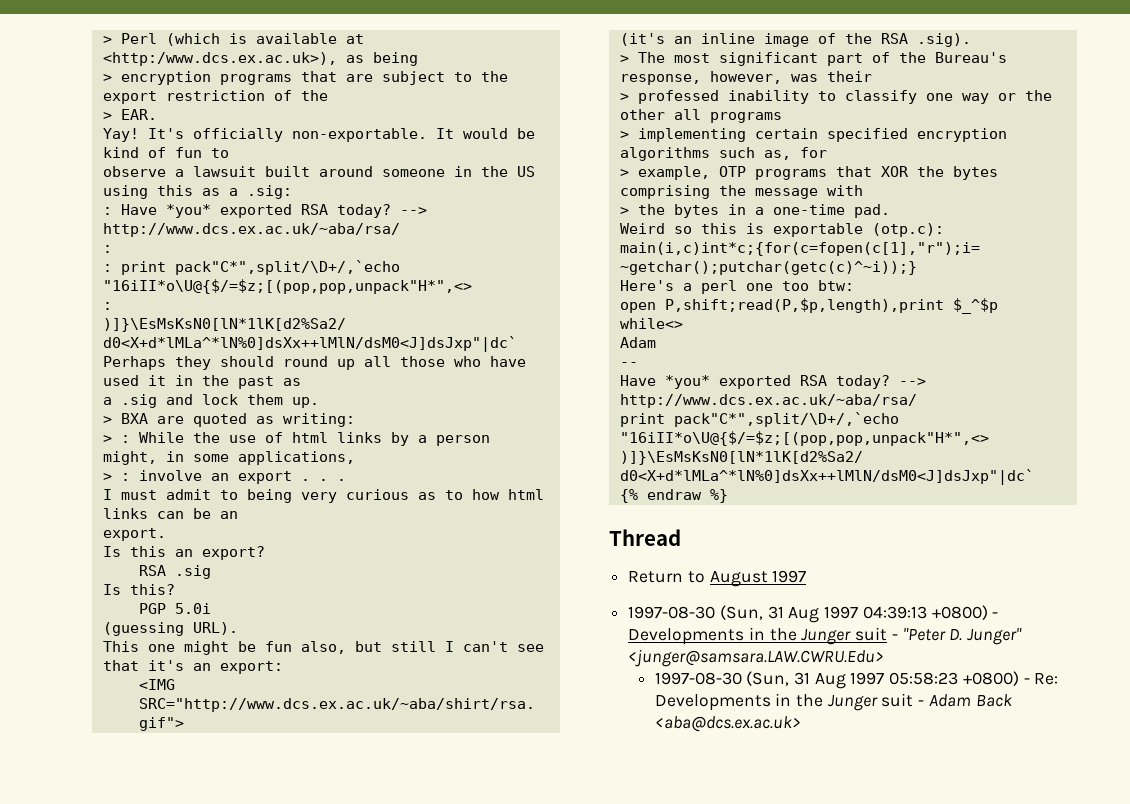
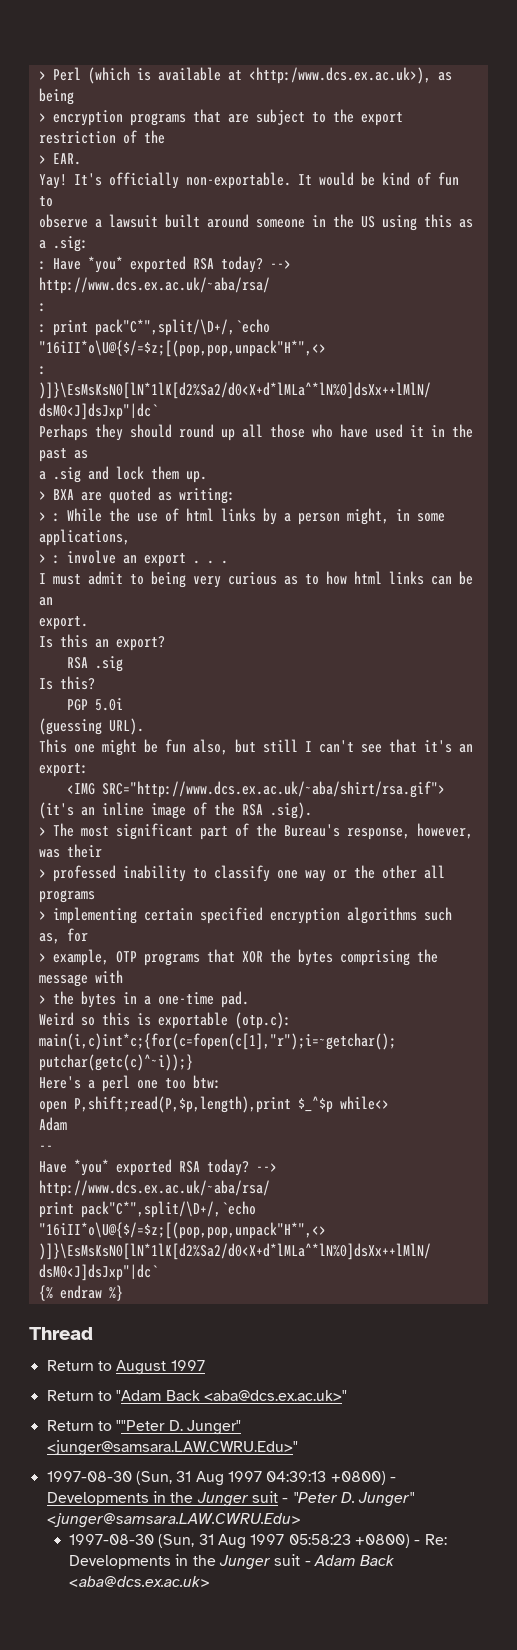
(807, 576) none -> [46,1390,347,1401] [46,1420,241,1435] [46,1440,298,1456] // Return to "Adam Back <aba@dcs.ex.ac.uk>" // Return to ""Peter D. Junger" <junger@samsara.LAW.CWRU.Edu>"

